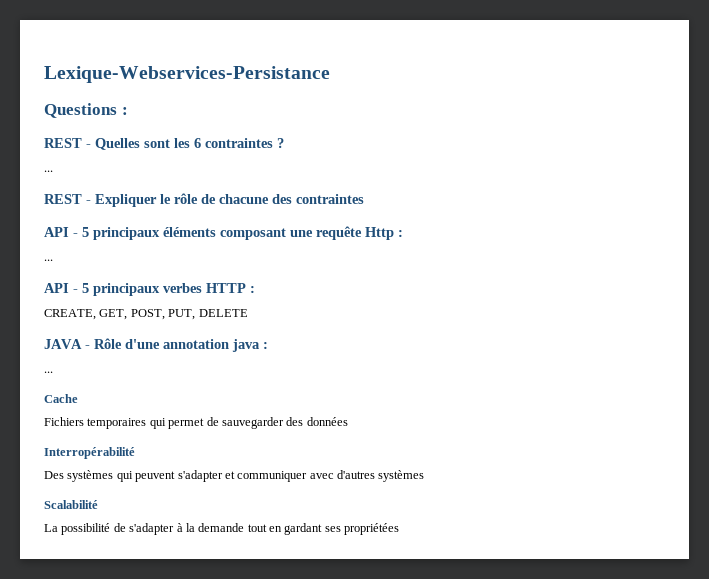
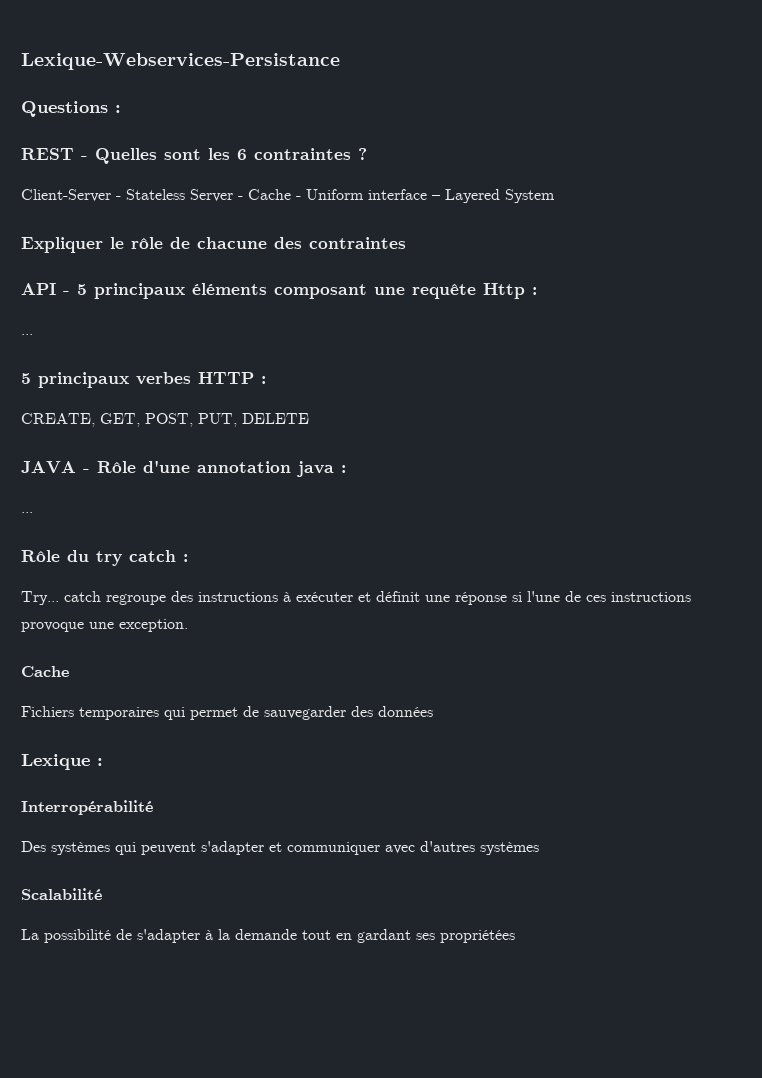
[44,170,53,172] [44,194,91,204] ... // REST - -> [21,189,555,203] Client-Server - Stateless Server - Cache - Uniform interface – Layered System //
[44,283,78,293] API - -> (33, 334) none
(53, 372) none -> [21,550,188,566] [21,591,691,605] [21,619,188,632] // Rôle du try catch : // Try... catch regroupe des instructions à exécuter et définit une réponse si l'une de ces instructions provoque une exception.
(348, 421) none -> [21,754,103,770] // Lexique :

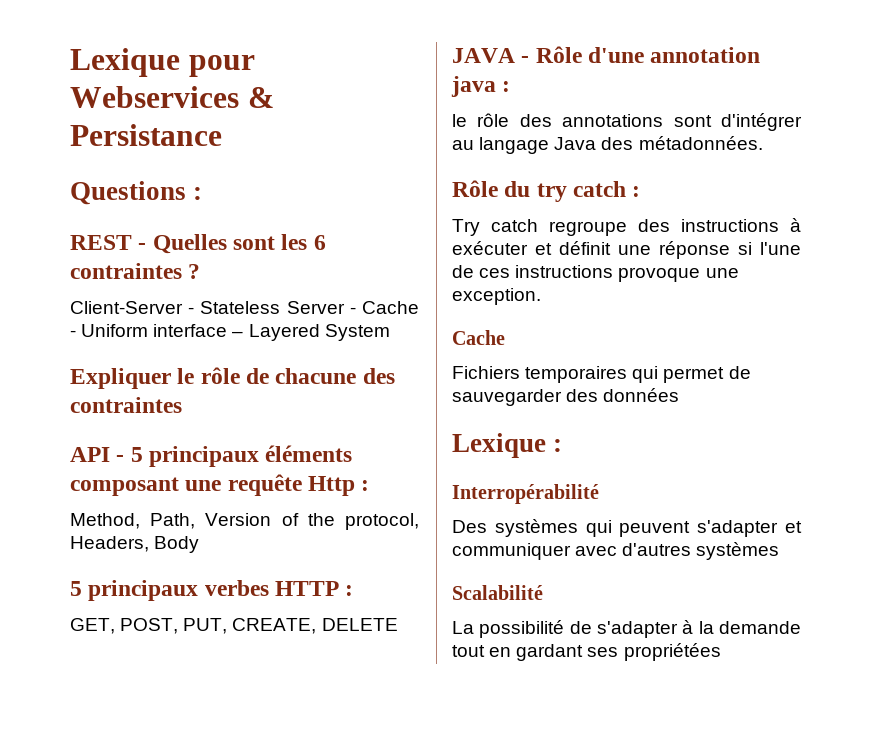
[21,53,340,70] Lexique-Webservices-Persistance -> [70,48,255,77] [70,86,274,108] [70,124,222,146] Lexique pour Webservices & Persistance
[21,334,33,335] ... -> [70,513,420,530] [70,536,200,553] Method, Path, Version of the protocol, Headers, Body
[21,413,95,427] CREATE, -> (354, 590) none
(237, 420) none -> [232,618,317,634] CREATE,
[21,512,33,513] ... -> [452,113,802,131] [452,136,763,154] le rôle des annotations sont d'intégrer au langage Java des métadonnées.
[21,591,59,605] Try... -> [452,219,480,236] Try

